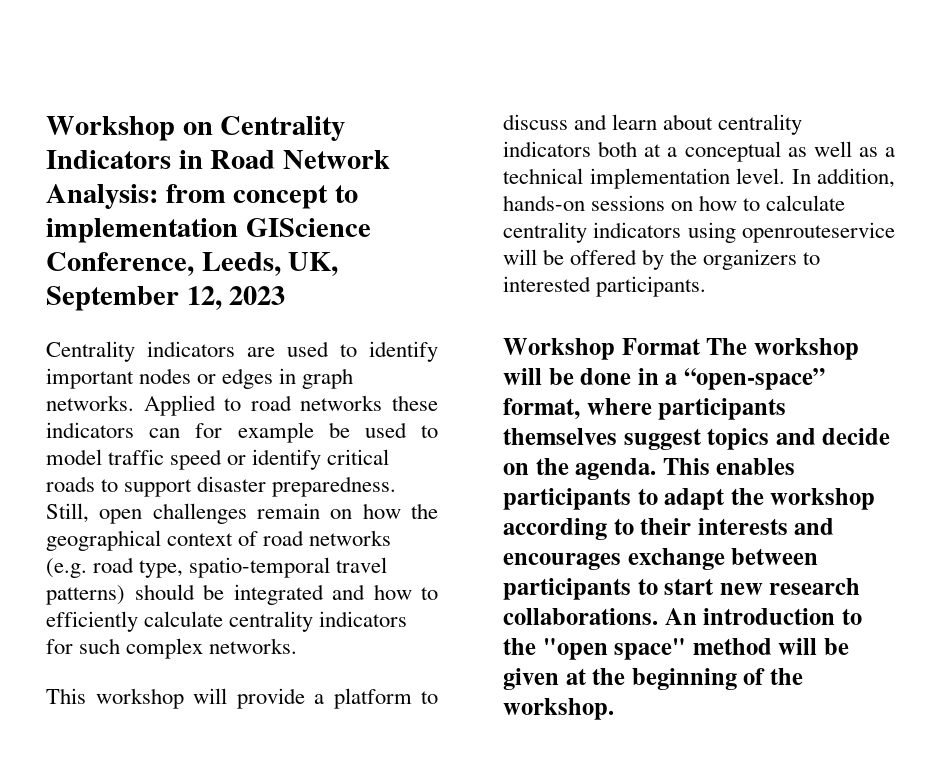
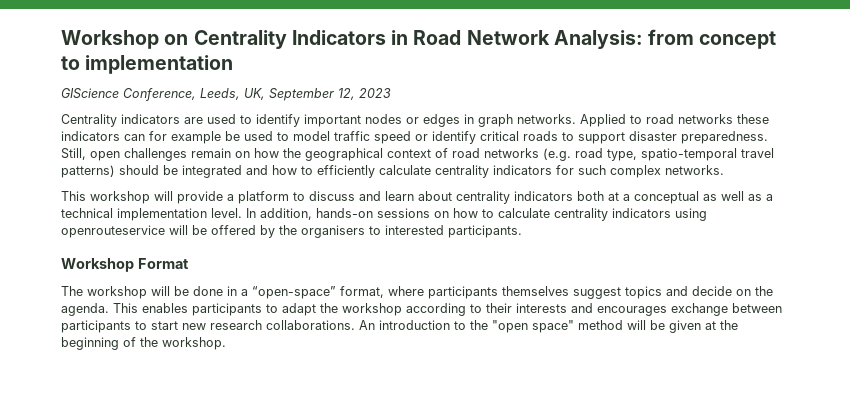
(238, 230) none -> (234, 64) //
[703,249,798,270] organizers -> [301,225,365,238] organisers
(701, 346) none -> (189, 263) //

